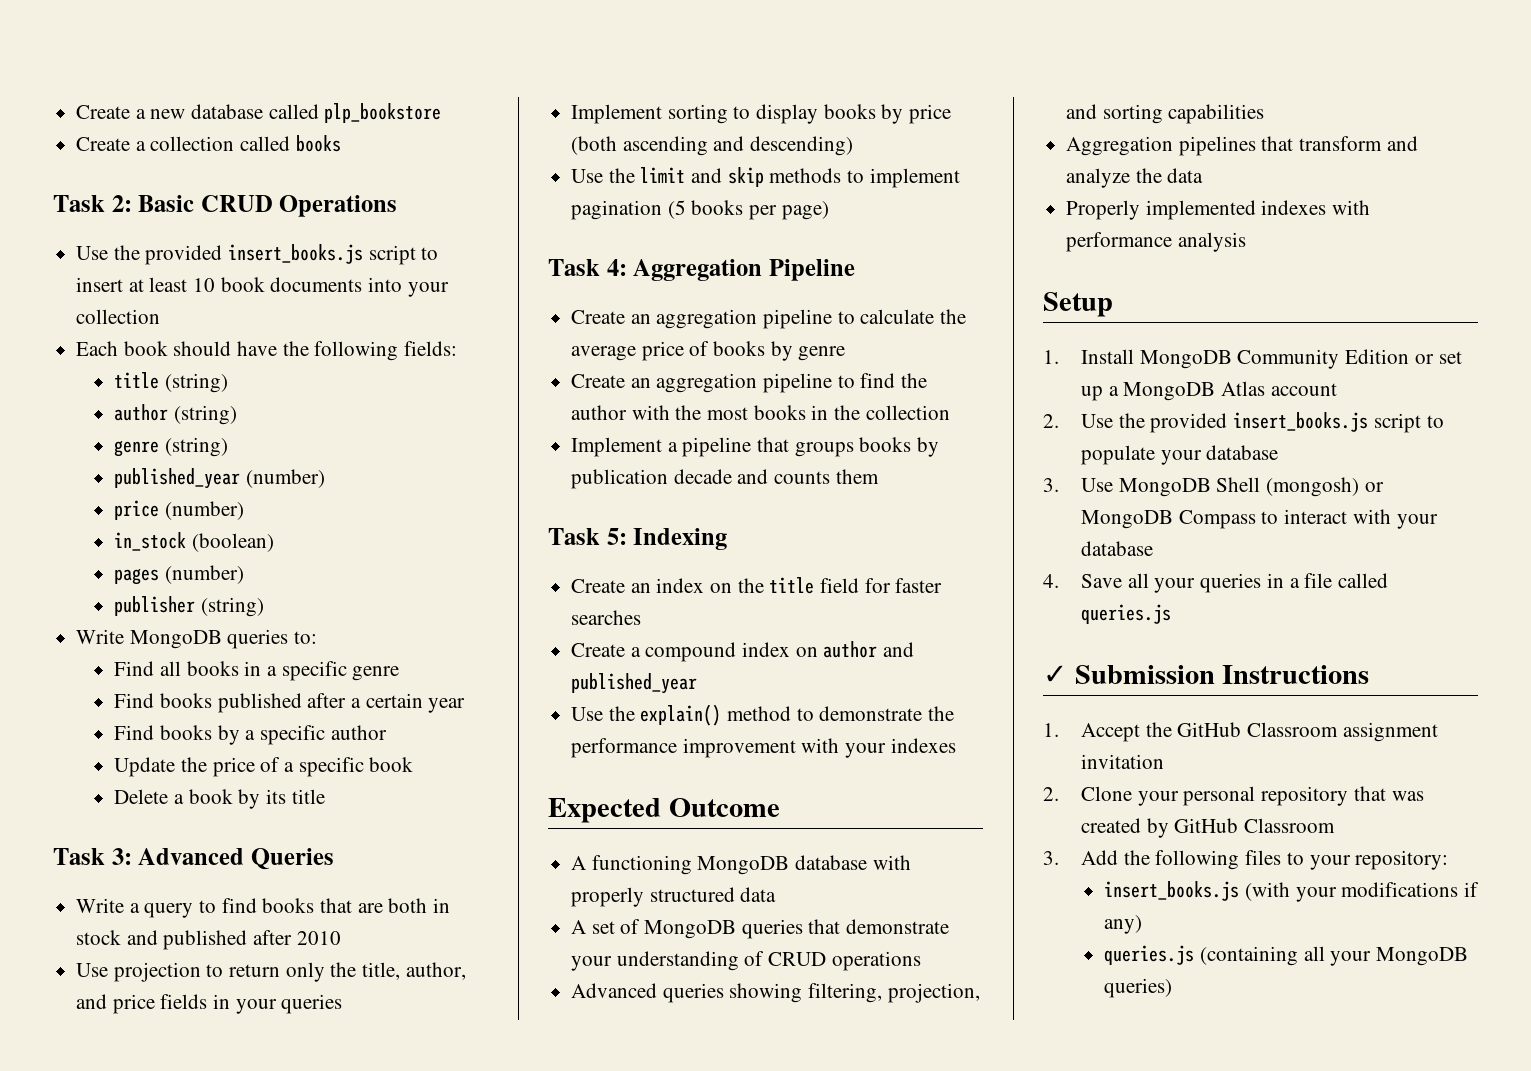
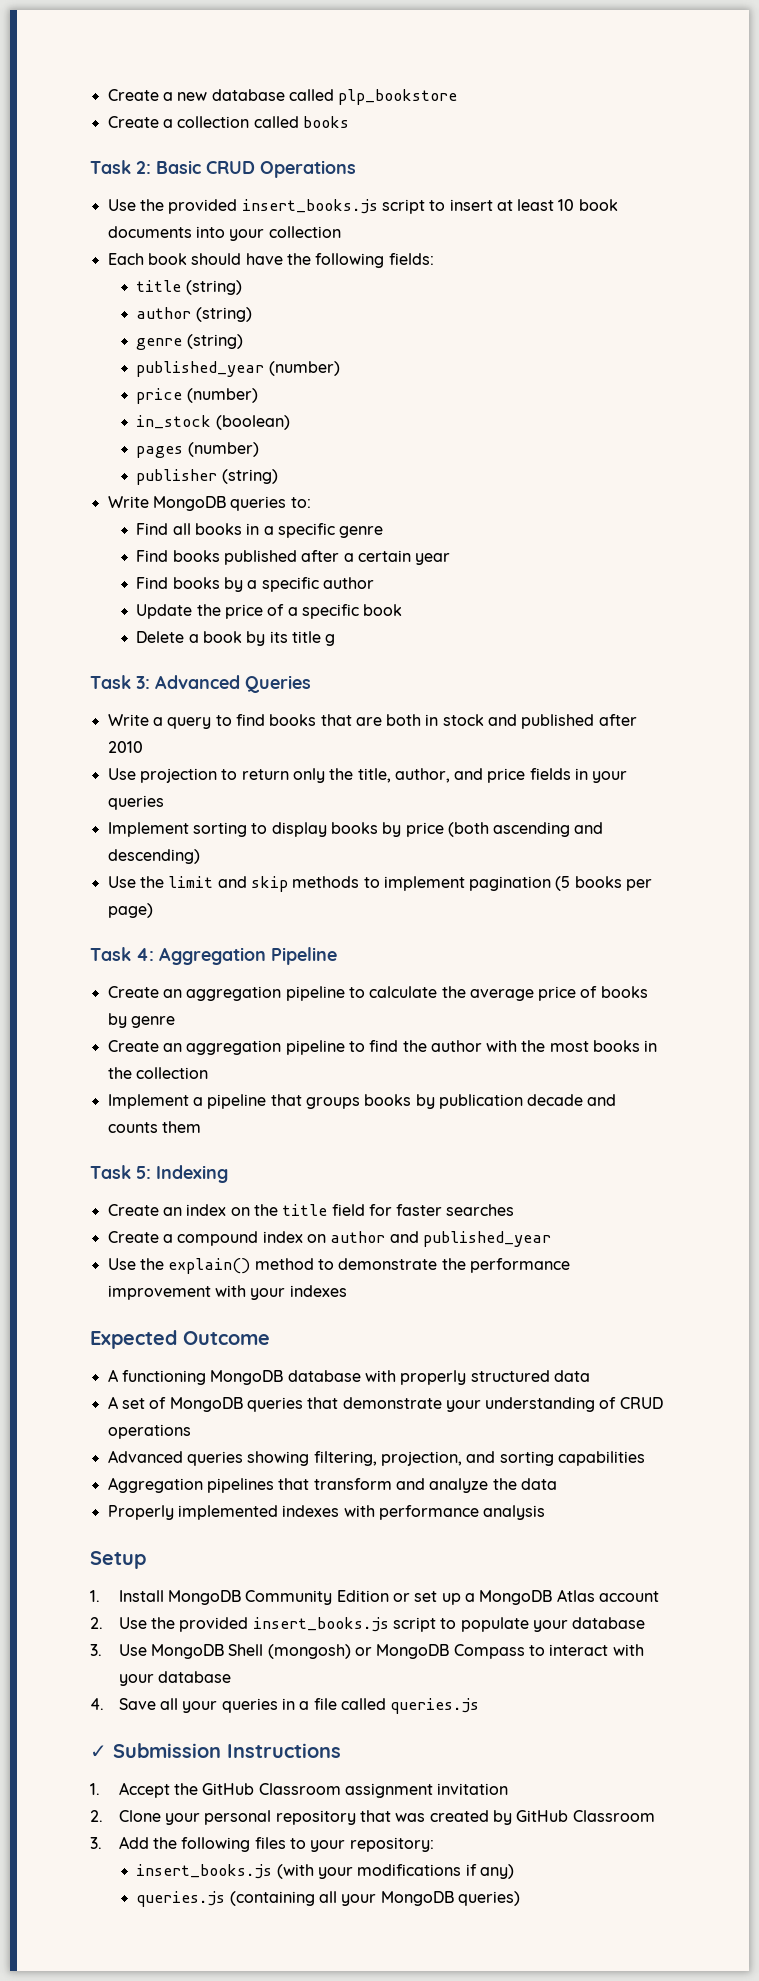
(325, 796) none -> [325,634,336,646] g

